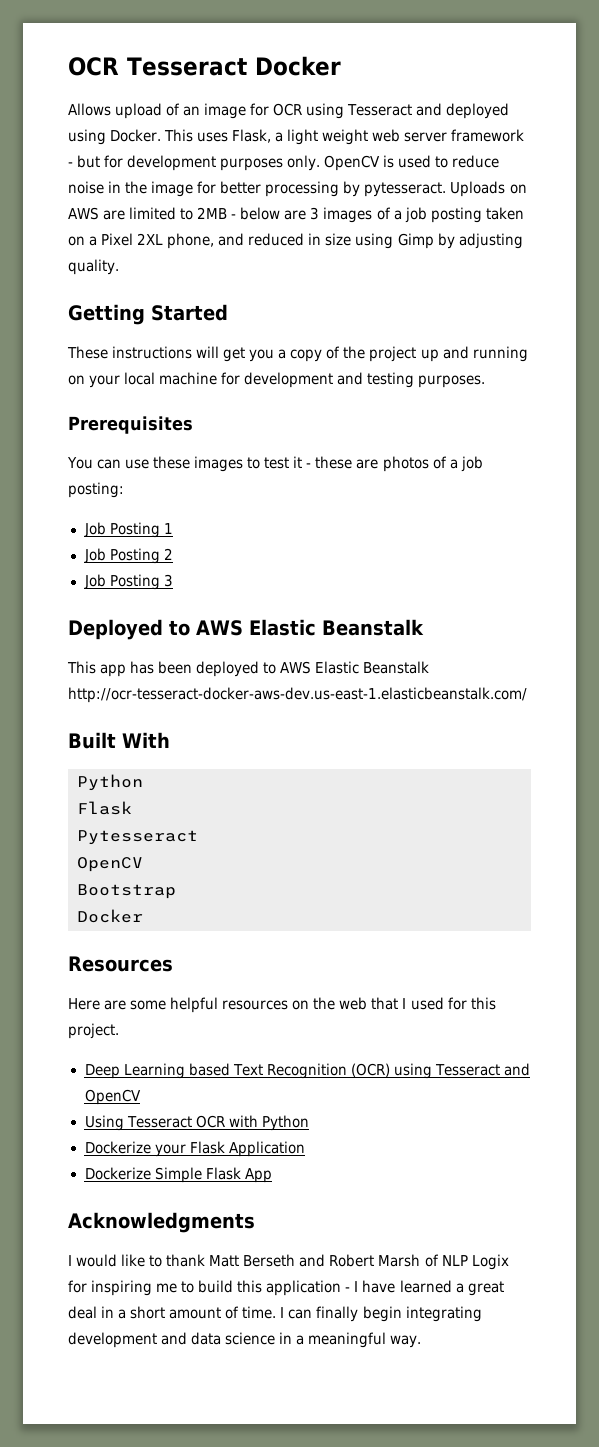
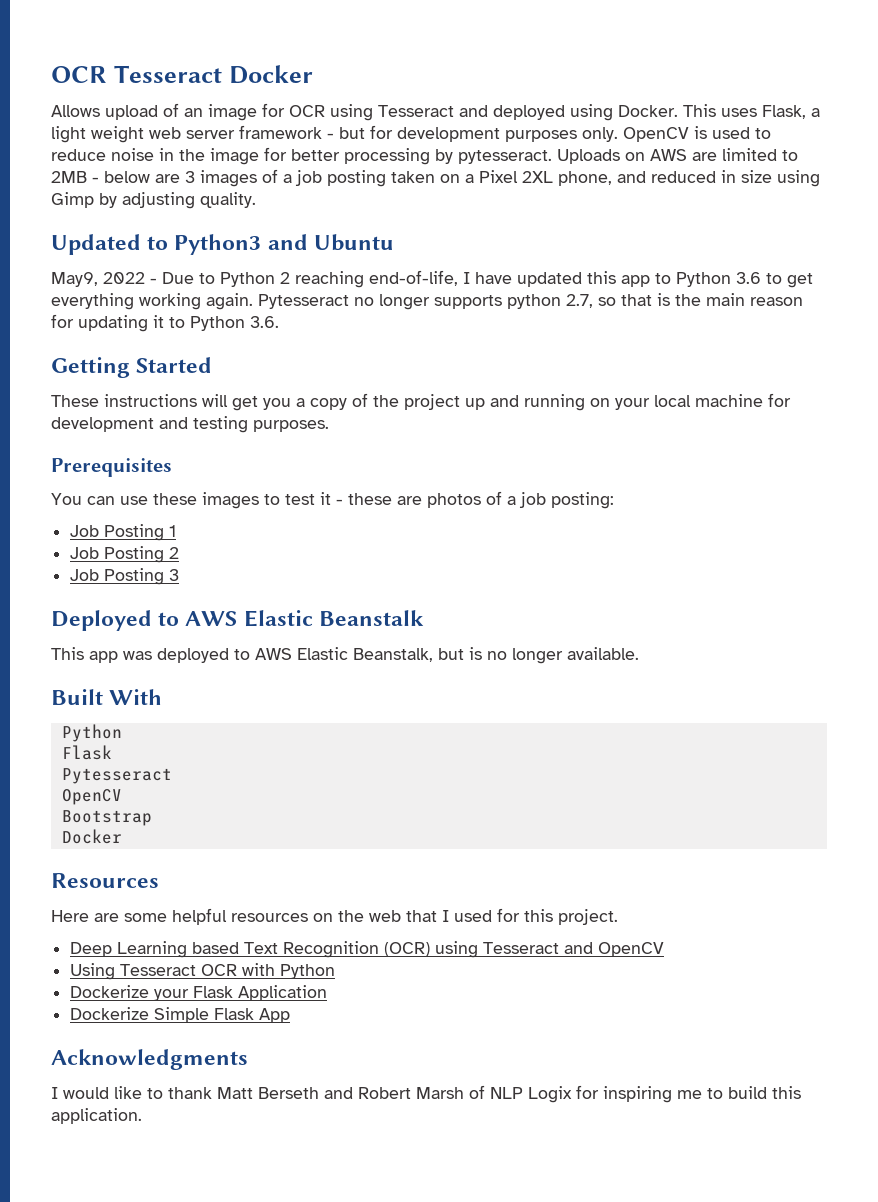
(119, 267) none -> [51,234,394,255] [51,270,813,288] [51,293,803,310] [51,314,279,332] // Updated to Python3 and Ubuntu // May9, 2022 - Due to Python 2 reaching end-of-life, I have updated this app to Python 3.6 to get everything working again. Pytesseract no longer supports python 2.7, so that is the main reason for updating it to Python 3.6.
[130,661,193,674] has been -> [123,651,152,660] was
[363,661,430,674] [68,687,527,703] Beanstalk http://ocr-tesseract-docker-aws-dev.us-east-1.elasticbeanstalk.com/ -> [353,647,639,664] Beanstalk, but is no longer available.
[266,1280,504,1296] [68,1306,482,1322] [68,1332,422,1348] application - I have learned a great deal in a short amount of time. I can finally begin integrating development and data science in a meaningful way. -> [51,1108,142,1124] application.

